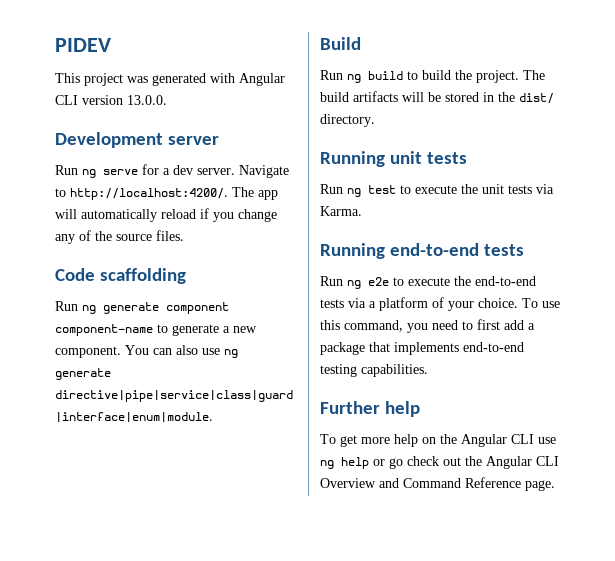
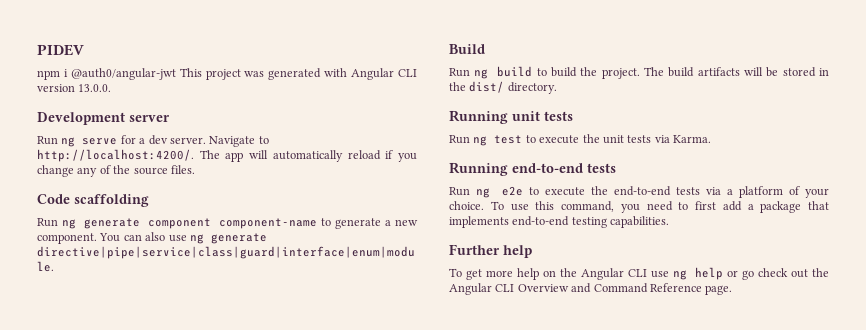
(111, 45) none -> [37,68,176,80] npm i @auth0/angular-jwt

